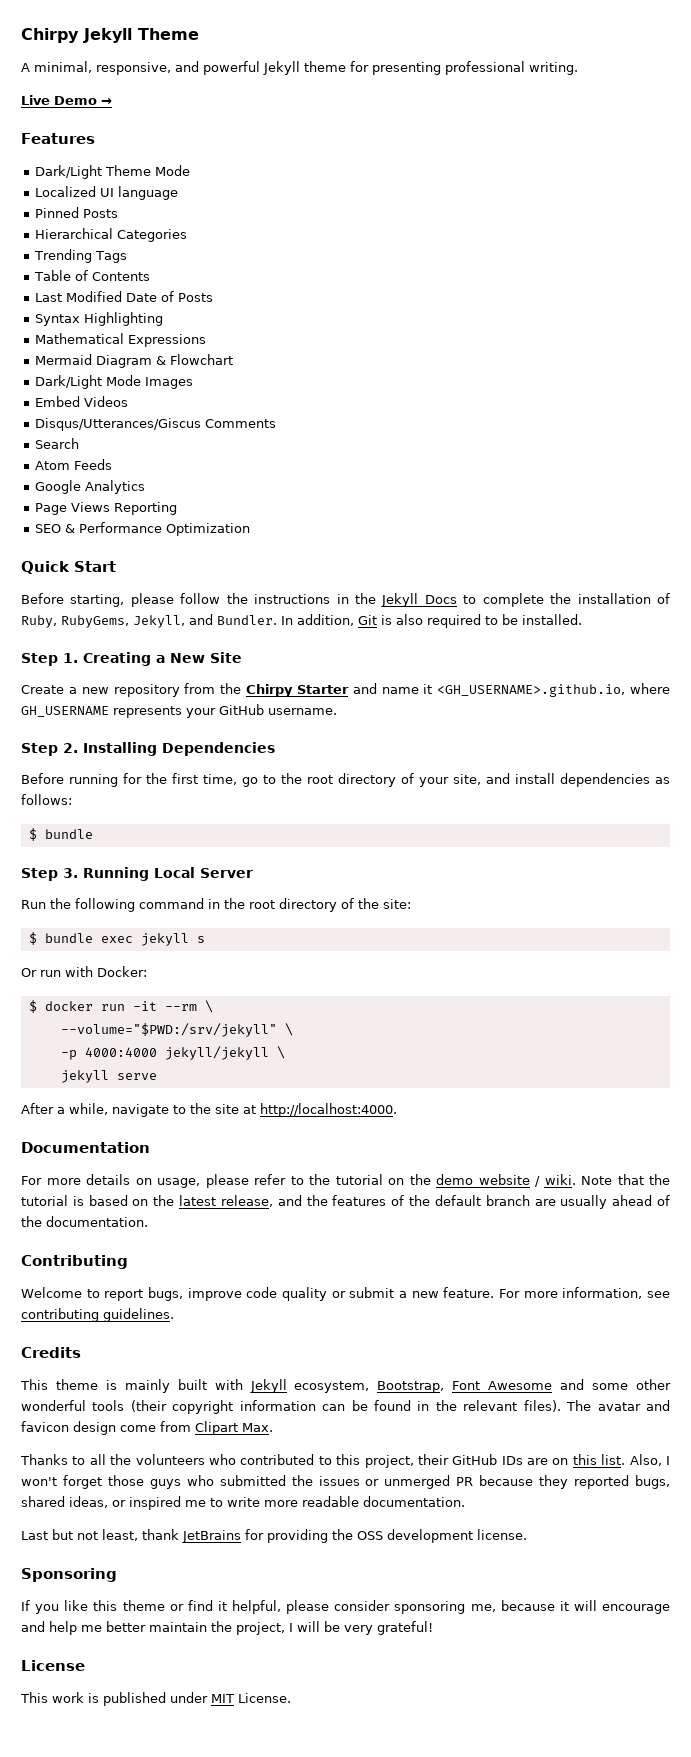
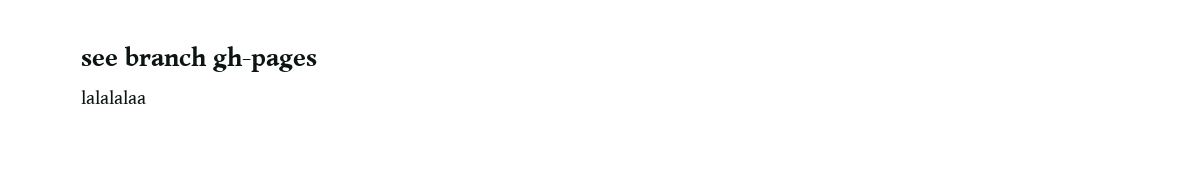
[21,28,199,43] [21,61,578,75] [21,95,112,105] [21,133,95,144] [34,165,190,179] [34,186,178,200] [34,207,118,218] [34,228,187,242] [33,249,127,263] [33,270,150,281] [34,291,213,302] [34,312,163,326] [34,333,206,347] [34,354,233,368] [34,375,193,389] [34,396,128,407] [34,418,276,431] [34,438,79,449] [34,459,112,470] [34,480,145,494] [34,502,177,515] [34,522,250,536] [21,561,116,574] [21,593,671,607] [21,614,582,628] [21,652,242,666] [21,683,670,697] [21,704,337,718] [21,742,275,756] [21,773,670,787] [21,794,72,805] [28,828,93,841] [21,867,253,881] [21,898,411,912] [28,932,205,946] [21,966,147,977] [28,1000,213,1013] [60,1023,293,1037] [60,1046,285,1060] [60,1070,157,1083] [21,1103,397,1117] [21,1142,150,1153] [21,1174,670,1188] [21,1195,671,1209] [21,1216,148,1227] [21,1255,128,1269] [21,1287,670,1301] [21,1308,174,1322] [21,1347,81,1358] [20,1379,671,1393] [21,1400,671,1414] [21,1421,273,1435] [20,1454,671,1468] [21,1475,671,1489] [21,1496,465,1510] [21,1529,527,1543] [21,1568,117,1582] [21,1600,670,1614] [21,1621,433,1635] [21,1660,85,1671] [20,1692,291,1706] Chirpy Jekyll Theme // A minimal, responsive, and powerful Jekyll theme for presenting professional writing. // Live Demo → // Features // Dark/Light Theme Mode // Localized UI language // Pinned Posts // Hierarchical Categories // Trending Tags // Table of Contents // Last Modified Date of Posts // Syntax Highlighting // Mathematical Expressions // Mermaid Diagram & Flowchart // Dark/Light Mode Images // Embed Videos // Disqus/Utterances/Giscus Comments // Search // Atom Feeds // Google Analytics // Page Views Reporting // SEO & Performance Optimization // Quick Start // Before starting, please follow the instructions in the Jekyll Docs to complete the installation of Ruby, RubyGems, Jekyll, and Bundler. In addition, Git is also required to be installed. // Step 1. Creating a New Site // Create a new repository from the Chirpy Starter and name it <GH_USERNAME>.github.io, where GH_USERNAME represents your GitHub username. // Step 2. Installing Dependencies // Before running for the first time, go to the root directory of your site, and install dependencies as follows: // $ bundle // Step 3. Running Local Server // Run the following command in the root directory of the site: // $ bundle exec jekyll s // Or run with Docker: // $ docker run -it --rm \ // --volume="$PWD:/srv/jekyll" \ // -p 4000:4000 jekyll/jekyll \ // jekyll serve // After a while, navigate to the site at http://localhost:4000. // Documentation // For more details on usage, please refer to the tutorial on the demo website / wiki. Note that the tutorial is based on the latest release, and the features of the default branch are usually ahead of the documentation. // Contributing // Welcome to report bugs, improve code quality or submit a new feature. For more information, see contributing guidelines. // Credits // This theme is mainly built with Jekyll ecosystem, Bootstrap, Font Awesome and some other wonderful tools (their copyright information can be found in the relevant files). The avatar and favicon design come from Clipart Max. // Thanks to all the volunteers who contributed to this project, their GitHub IDs are on this list. Also, I won't forget those guys who submitted the issues or unmerged PR because they reported bugs, shared ideas, or inspired me to write more readable documentation. // Last but not least, thank JetBrains for providing the OSS development license. // Sponsoring // If you like this theme or find it helpful, please consider sponsoring me, because it will encourage and help me better maintain the project, I will be very grateful! // License // This work is published under MIT License. -> [81,46,318,72] [81,90,146,104] see branch gh-pages // lalalalaa

